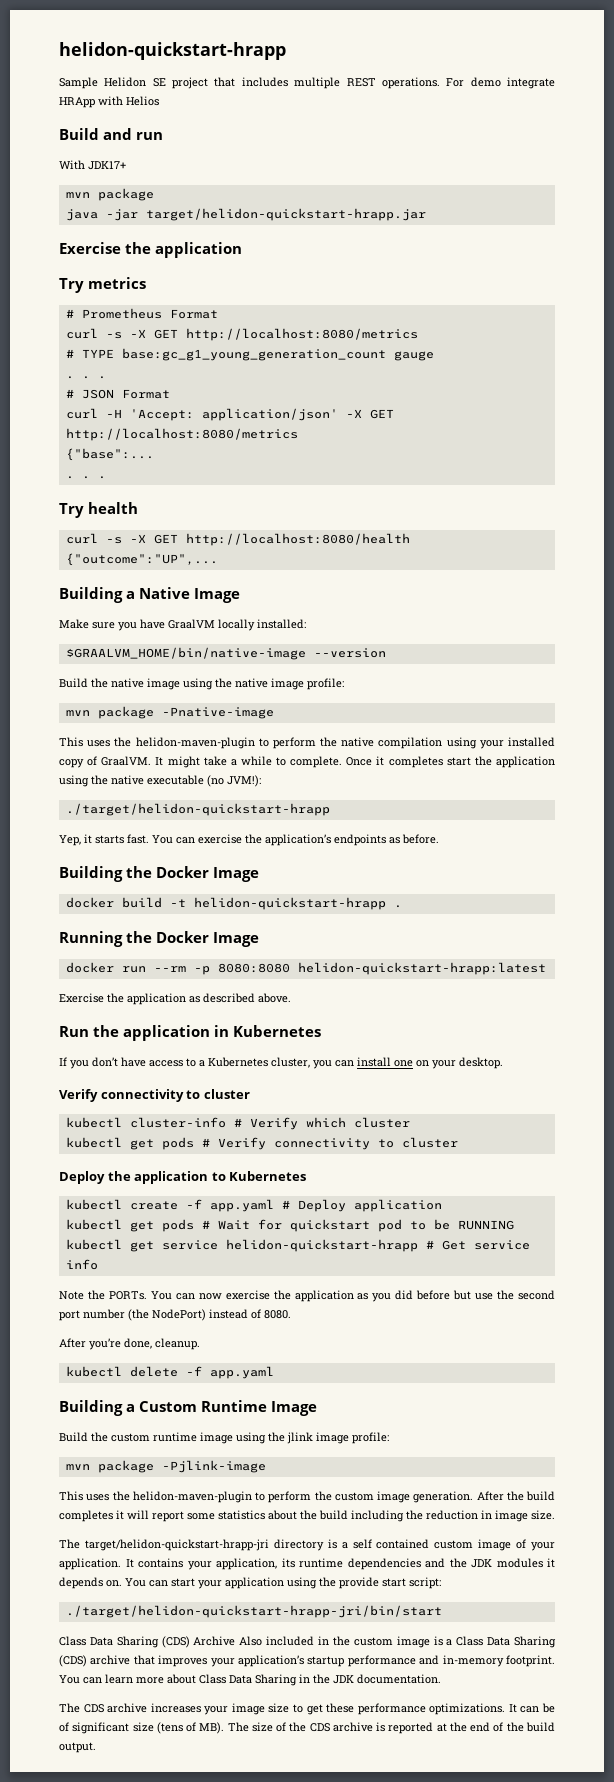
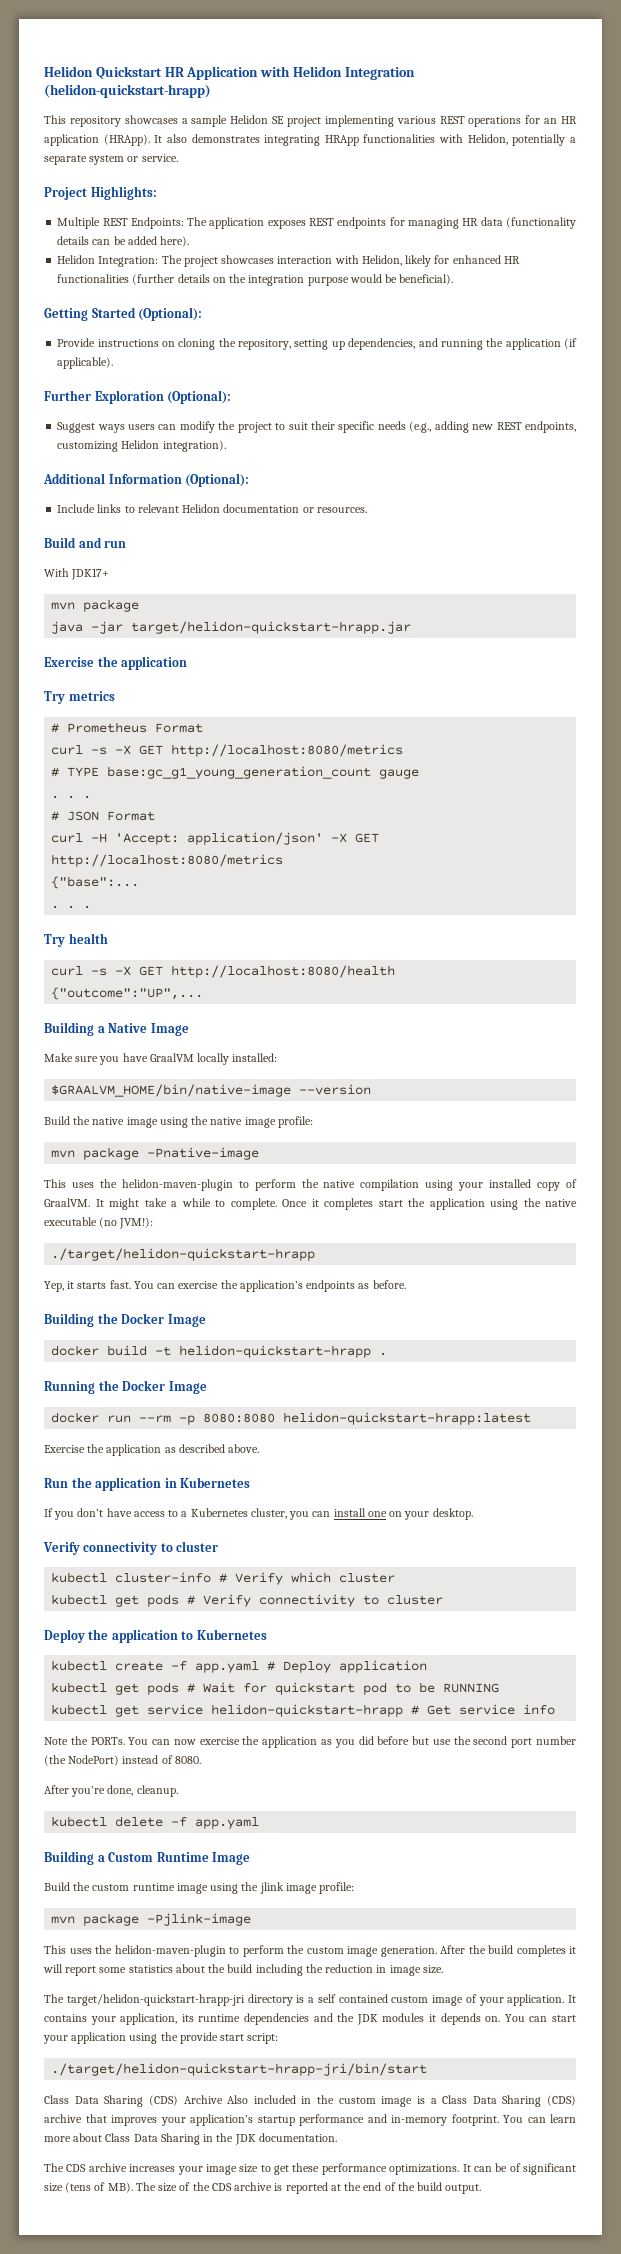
[59,42,286,60] [59,77,555,89] [59,96,159,108] helidon-quickstart-hrapp // Sample Helidon SE project that includes multiple REST operations. For demo integrate HRApp with Helios -> [44,66,415,80] [44,84,211,98] [44,115,577,127] [44,134,576,146] [44,154,178,165] [44,186,157,200] [57,217,576,229] [57,236,190,247] [57,255,520,267] [57,274,454,286] [44,307,203,321] [57,338,577,350] [57,357,114,369] [44,390,232,404] [57,421,576,433] [57,440,226,452] [43,473,250,487] [57,504,367,513] Helidon Quickstart HR Application with Helidon Integration (helidon-quickstart-hrapp) // This repository showcases a sample Helidon SE project implementing various REST operations for an HR application (HRApp). It also demonstrates integrating HRApp functionalities with Helidon, potentially a separate system or service. // Project Highlights: // Multiple REST Endpoints: The application exposes REST endpoints for managing HR data (functionality details can be added here). // Helidon Integration: The project showcases interaction with Helidon, likely for enhanced HR functionalities (further details on the integration purpose would be beneficial). // Getting Started (Optional): // Provide instructions on cloning the repository, setting up dependencies, and running the application (if applicable). // Further Exploration (Optional): // Suggest ways users can modify the project to suit their specific needs (e.g., adding new REST endpoints, customizing Helidon integration). // Additional Information (Optional): // Include links to relevant Helidon documentation or resources.

